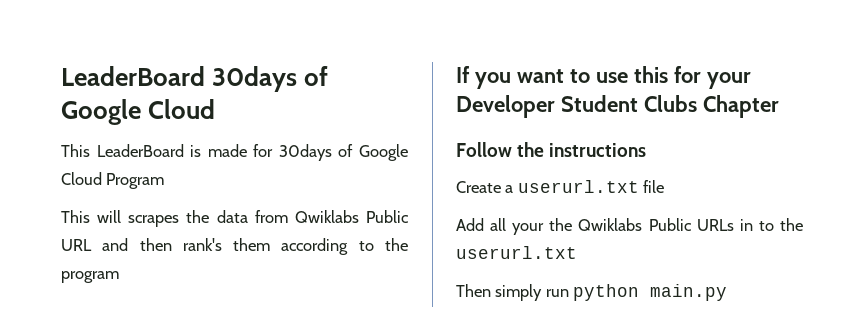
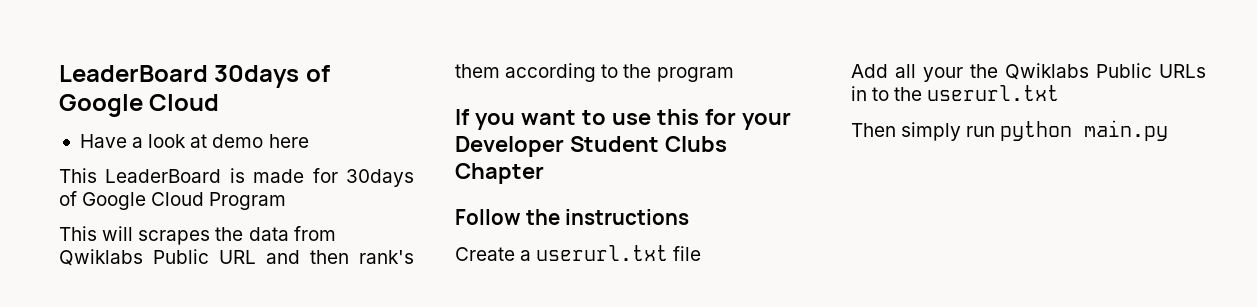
(216, 109) none -> [79,134,309,148] // Have a look at demo here

